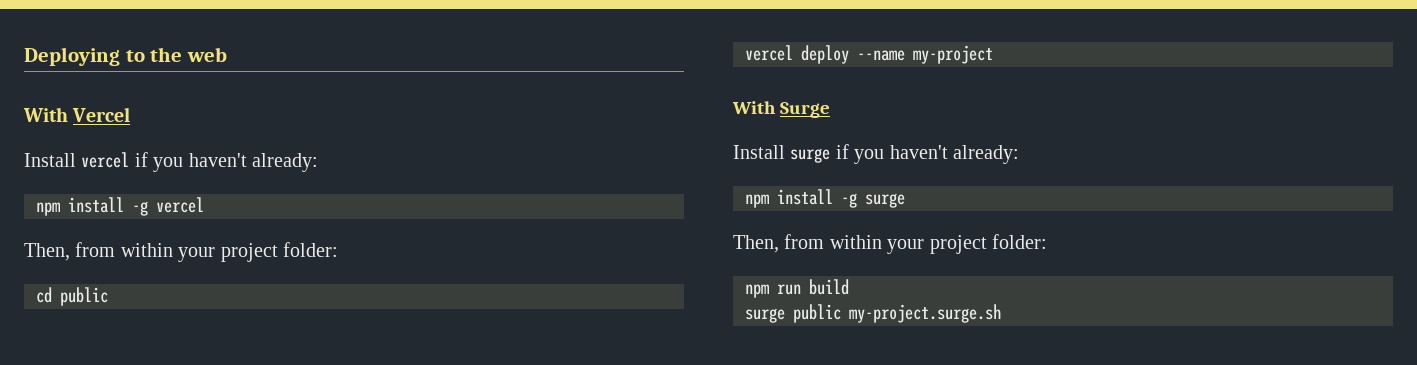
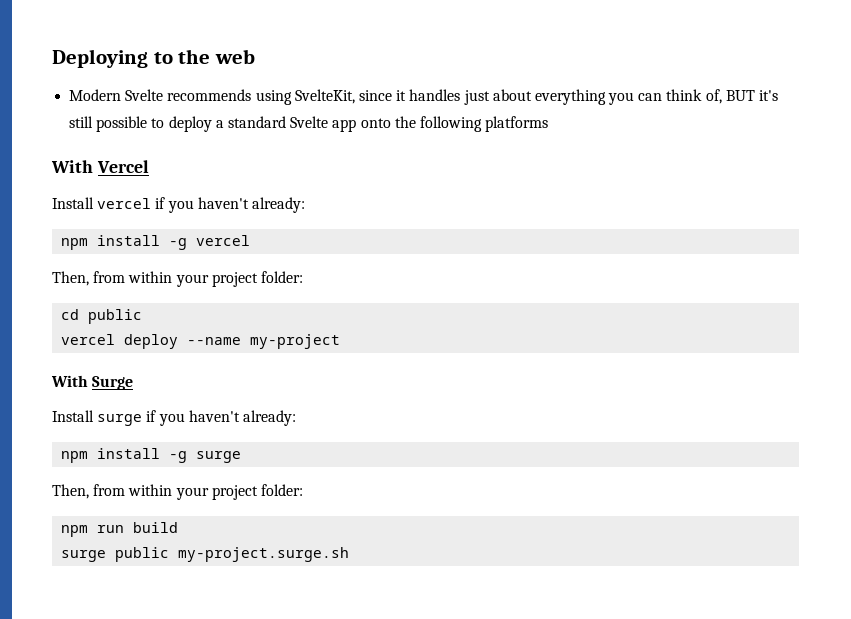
(228, 54) none -> [69,89,779,105] [69,116,549,132] // Modern Svelte recommends using SvelteKit, since it handles just about everything you can think of, BUT it's still possible to deploy a standard Svelte app onto the following platforms

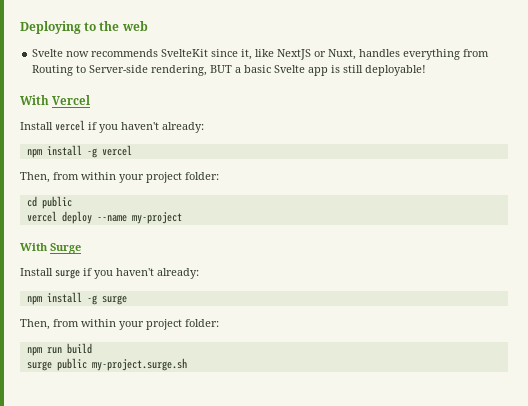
[69,89,779,105] [69,116,549,132] Modern Svelte recommends using SvelteKit, since it handles just about everything you can think of, BUT it's still possible to deploy a standard Svelte app onto the following platforms -> [32,49,490,60] [32,65,427,76] Svelte now recommends SvelteKit since it, like NextJS or Nuxt, handles everything from Routing to Server-side rendering, BUT a basic Svelte app is still deployable!

